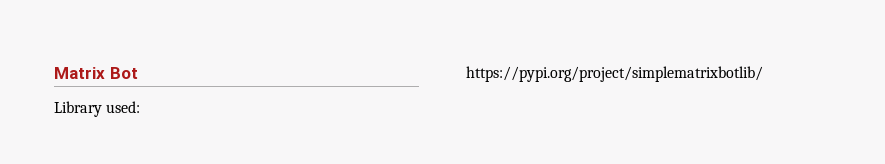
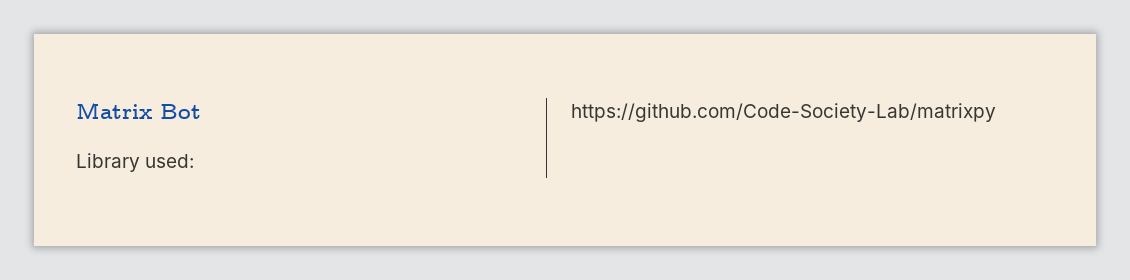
[466,66,763,82] https://pypi.org/project/simplematrixbotlib/ -> [571,103,996,122] https://github.com/Code-Society-Lab/matrixpy

